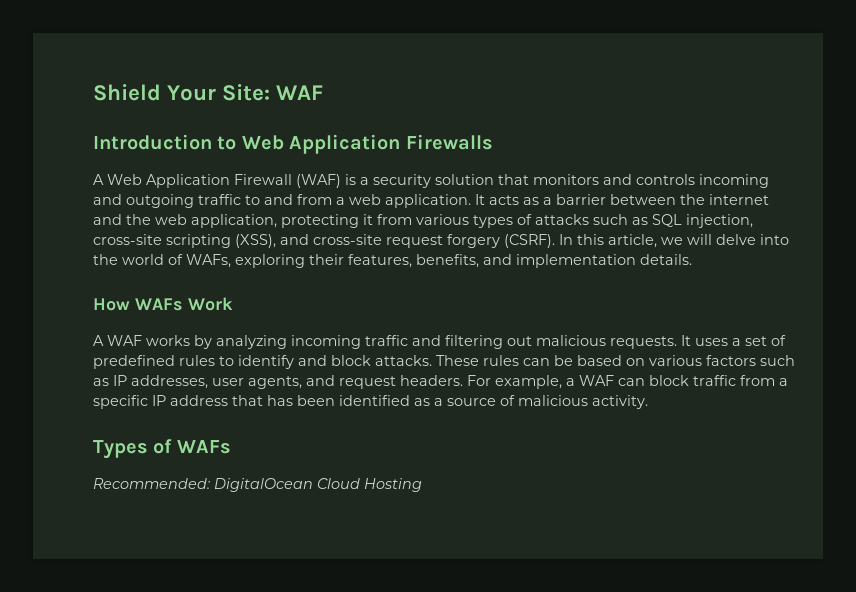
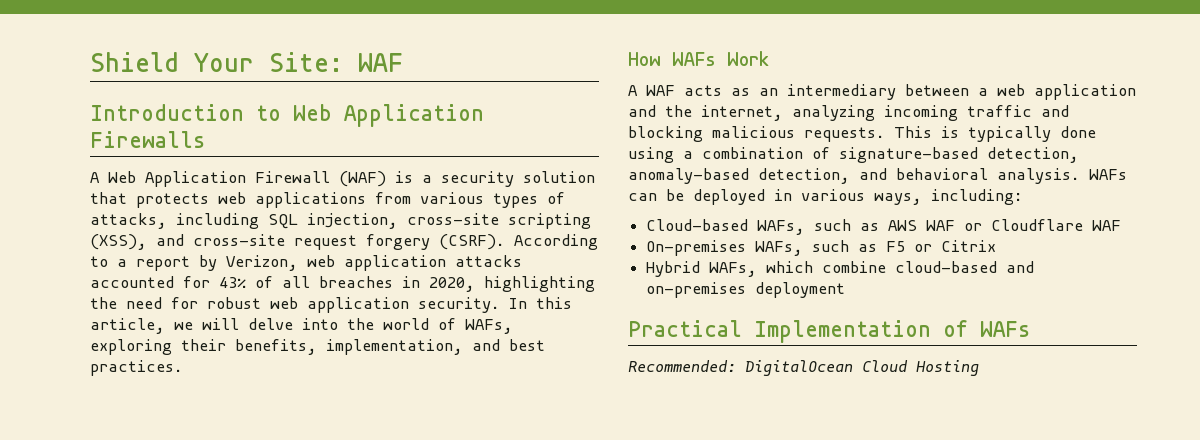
[533,174,769,188] [93,194,769,208] [93,214,373,228] monitors and controls incoming and outgoing traffic to and from a web application. It acts as a barrier between the internet and the web application, protecting it -> [136,192,366,208] protects web applications
[535,214,648,225] attacks such as -> [90,213,259,229] attacks, including
(555, 241) none -> [514,234,598,250] [90,255,522,271] [90,276,595,292] [90,297,500,313] According to a report by Verizon, web application attacks accounted for 43% of all breaches in 2020, highlighting the need for robust web application security.
[348,254,692,268] features, benefits, and implementation details. -> [235,339,545,355] [90,360,183,376] benefits, implementation, and best practices.
[146,335,786,349] [93,355,795,369] [93,375,788,389] [93,395,648,409] [93,440,148,459] works by analyzing incoming traffic and filtering out malicious requests. It uses a set of predefined rules to identify and block attacks. These rules can be based on various factors such as IP addresses, user agents, and request headers. For example, a WAF can block traffic from a specific IP address that has been identified as a source of malicious activity. // Types -> [684,84,1136,100] [628,105,1069,121] [628,126,1096,142] [628,147,1079,163] [628,168,1127,184] [628,189,1023,205] [646,219,1122,235] [646,240,997,256] [646,261,1035,277] [646,282,846,298] [628,320,931,343] acts as an intermediary between a web application and the internet, analyzing incoming traffic and blocking malicious requests. This is typically done using a combination of signature-based detection, anomaly-based detection, and behavioral analysis. WAFs can be deployed in various ways, including: // Cloud-based WAFs, such as AWS WAF or Cloudflare WAF // On-premises WAFs, such as F5 or Citrix // Hybrid WAFs, which combine cloud-based and on-premises deployment // Practical Implementation

